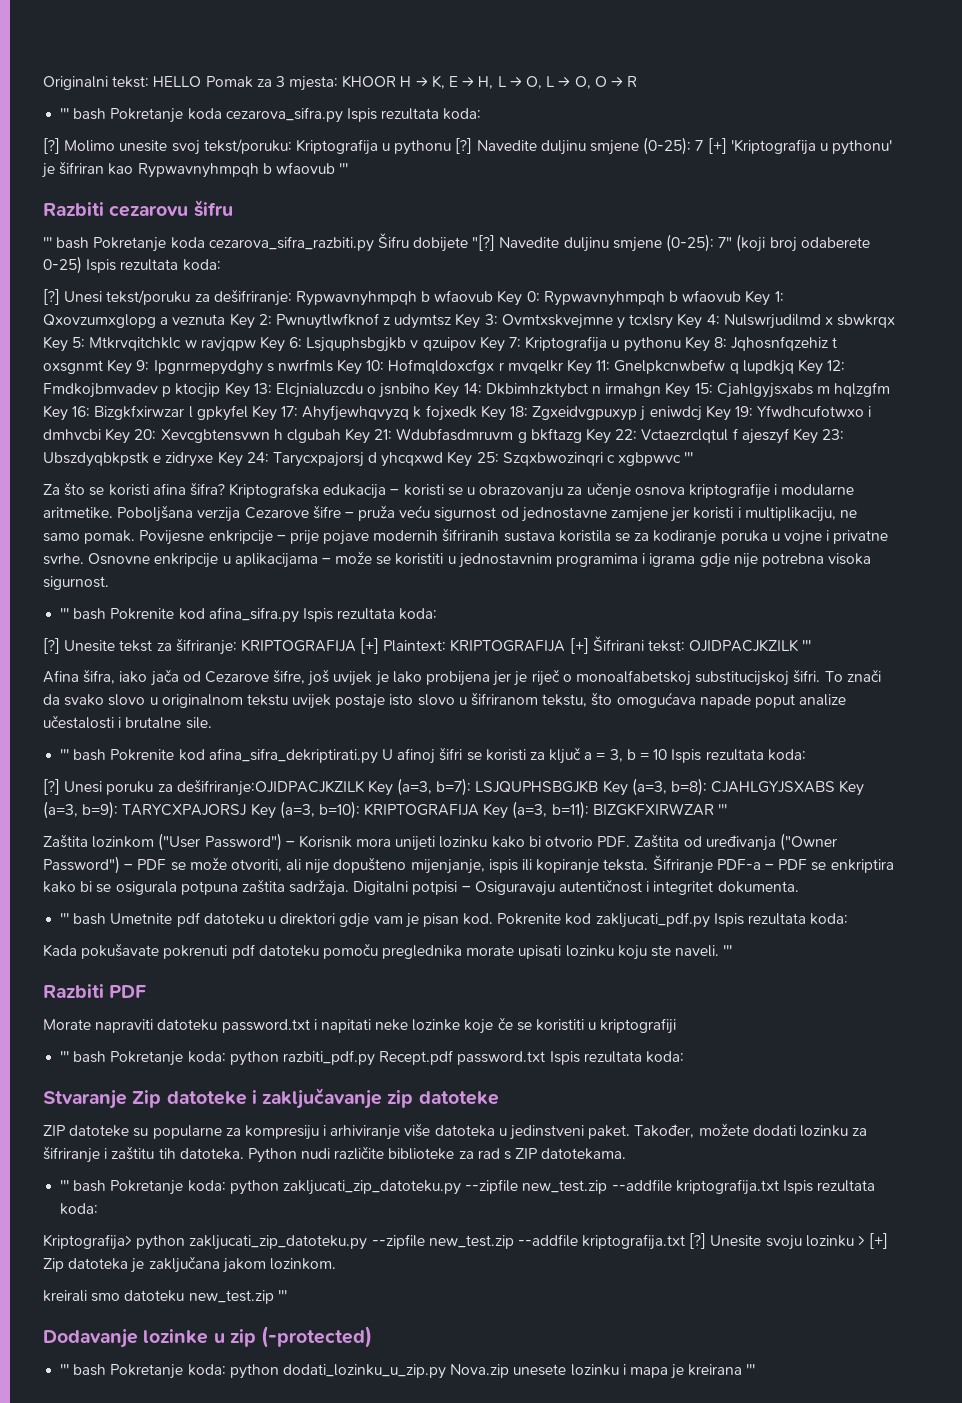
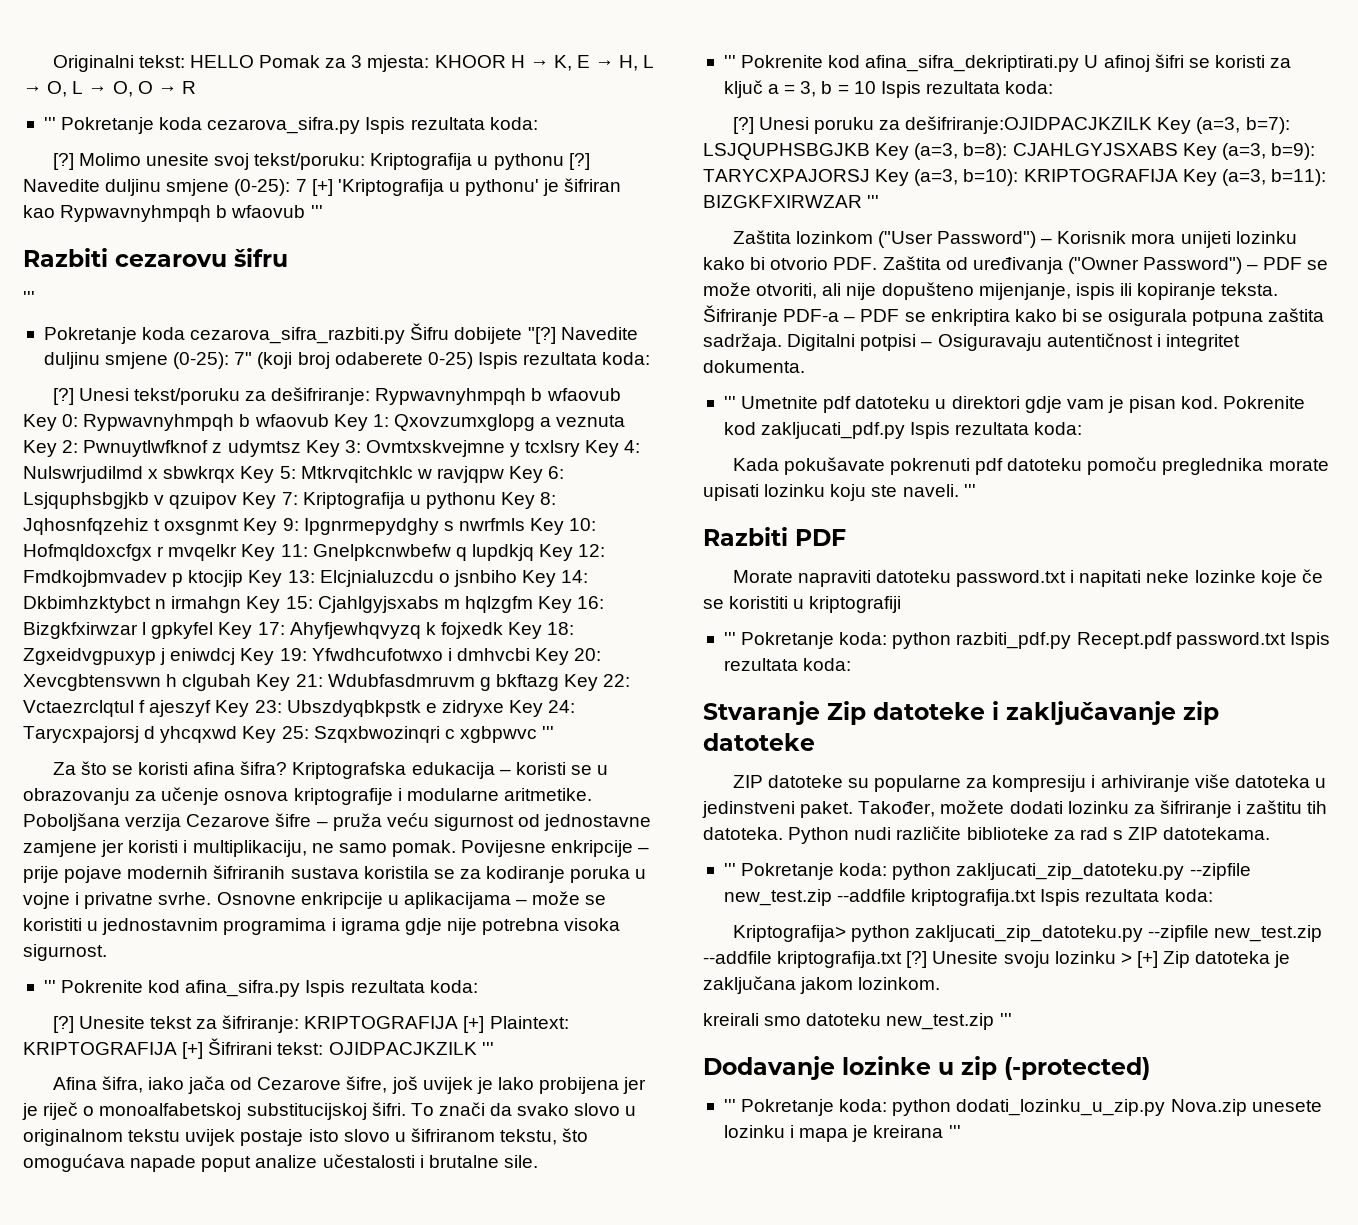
[73,108,107,120] bash -> (56, 123) none
[56,237,90,249] bash -> (35, 297) //
[73,608,107,620] bash -> (56, 986) none
[73,749,107,761] bash -> (736, 61) none
[73,913,107,925] bash -> (736, 402) none
[73,1051,107,1063] bash -> (736, 638) none
[73,1180,107,1192] bash -> (736, 869) none
[73,1364,107,1376] bash -> (736, 1105) none

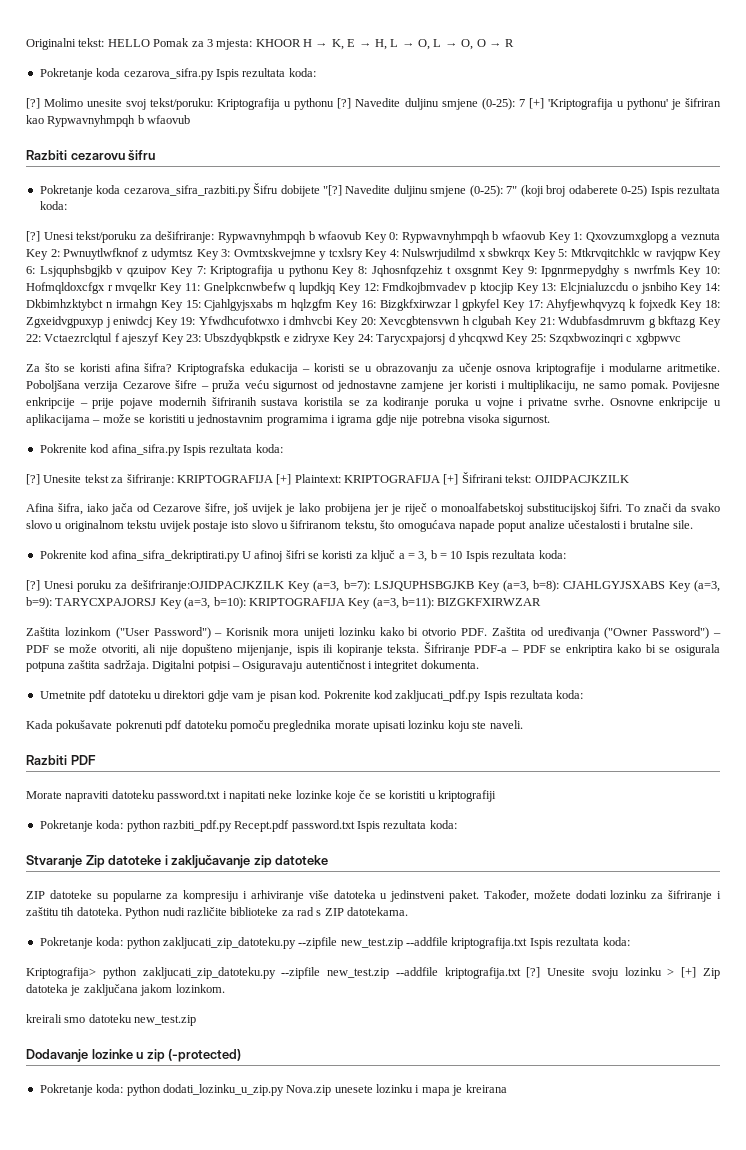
[43,117,56,130] ''' -> (515, 43) none
[310,205,323,218] ''' -> (191, 119) none
[23,291,35,304] // ''' -> (156, 155) none
[542,726,555,739] ''' -> (681, 339) none
[43,980,56,993] ''' -> (551, 420) none
[481,1042,494,1055] ''' -> (629, 479) none
[723,55,736,68] ''' -> (694, 524) none
[867,195,880,208] ''' -> (542, 602) none
[723,396,736,409] ''' -> (479, 664) none
[963,484,976,497] ''' -> (523, 724) none
[723,632,736,645] ''' -> (496, 796) none
[723,863,736,876] ''' -> (409, 911) none
[999,1013,1012,1026] ''' -> (197, 1020) none
[723,1099,736,1112] ''' -> (242, 1055) none
[948,1125,961,1138] ''' -> (507, 1088) none

